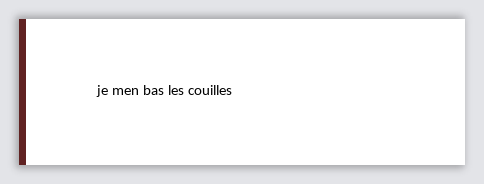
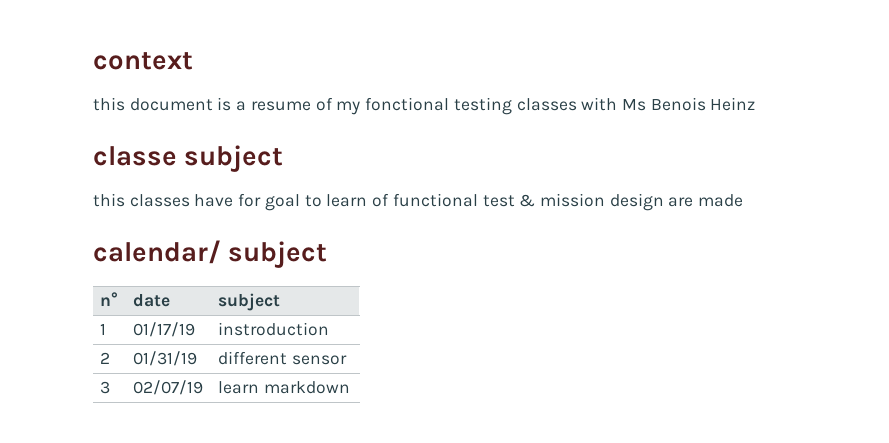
[96,85,232,97] je men bas les couilles -> [93,52,193,70] [93,97,756,115] [93,145,284,172] [93,193,744,211] [93,240,328,268] [100,292,119,306] [133,294,171,307] [218,293,281,311] [100,323,107,335] [133,322,196,337] [218,322,330,336] [100,352,111,364] [133,351,198,366] [218,351,347,365] [100,381,111,394] [133,380,204,395] [218,381,350,394] context // this document is a resume of my fonctional testing classes with Ms Benois Heinz // classe subject // this classes have for goal to learn of functional test & mission design are made // calendar/ subject // n° | date | subject // 1 | 01/17/19 | instroduction // 2 | 01/31/19 | different sensor // 3 | 02/07/19 | learn markdown

